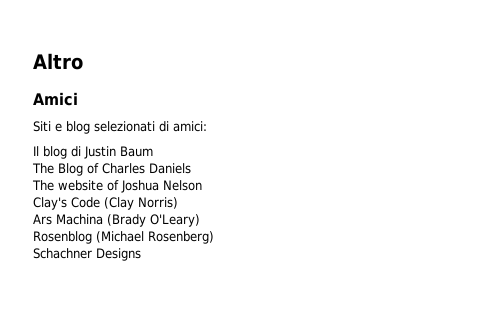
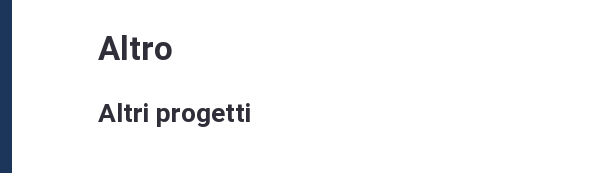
[33,92,78,106] [33,121,207,134] [33,146,153,159] [32,163,191,176] [32,180,202,193] [33,197,178,210] [33,214,200,227] [33,231,214,244] [33,248,141,261] Amici // Siti e blog selezionati di amici: // Il blog di Justin Baum // The Blog of Charles Daniels // The website of Joshua Nelson // Clay's Code (Clay Norris) // Ars Machina (Brady O'Leary) // Rosenblog (Michael Rosenberg) // Schachner Designs -> [98,103,252,127] Altri progetti

